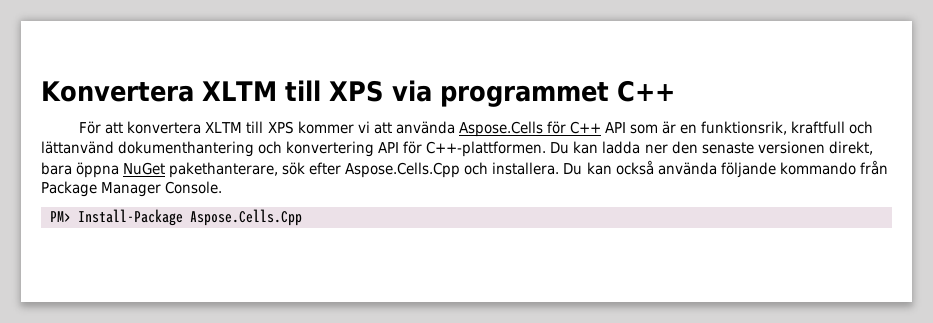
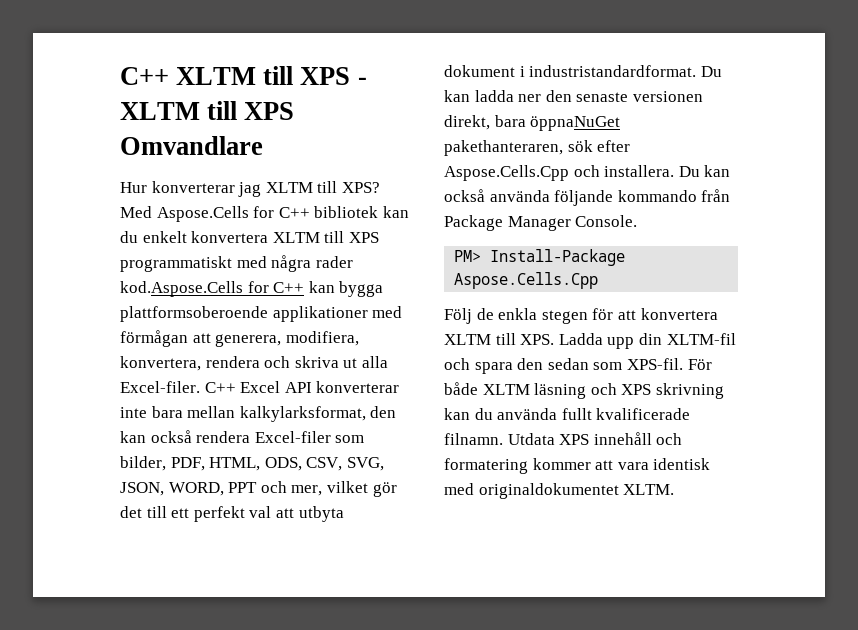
[41,80,675,107] [79,121,874,137] [41,141,547,157] Konvertera XLTM till XPS via programmet C++ // För att konvertera XLTM till XPS kommer vi att använda Aspose.Cells för C++ API som är en funktionsrik, kraftfull och lättanvänd dokumenthantering och konvertering API för C++-plattformen. -> [120,66,367,85] [120,101,295,120] [120,136,263,155] [120,181,380,197] [120,206,409,222] [120,231,379,243] [120,255,353,272] [120,281,384,297] [120,306,403,322] [120,330,359,347] [120,356,388,371] [120,381,400,393] [120,406,397,422] [120,430,365,443] [120,456,384,471] [120,481,397,497] [120,506,344,522] [444,65,697,77] C++ XLTM till XPS - XLTM till XPS Omvandlare // Hur konverterar jag XLTM till XPS? Med Aspose.Cells for C++ bibliotek kan du enkelt konvertera XLTM till XPS programmatiskt med några rader kod.Aspose.Cells for C++ kan bygga plattformsoberoende applikationer med förmågan att generera, modifiera, konvertera, rendera och skriva ut alla Excel-filer. C++ Excel API konverterar inte bara mellan kalkylarksformat, den kan också rendera Excel-filer som bilder, PDF, HTML, ODS, CSV, SVG, JSON, WORD, PPT och mer, vilket gör det till ett perfekt val att utbyta dokument i industristandardformat.
[76,162,279,178] öppna NuGet pakethanterare, -> [530,116,621,131] [444,140,563,156] öppnaNuGet pakethanteraren,
(302, 217) none -> [444,308,718,324] [444,333,736,349] [444,358,712,374] [444,382,724,399] [444,408,691,420] [444,432,683,445] [444,458,711,474] [444,483,675,499] // Följ de enkla stegen för att konvertera XLTM till XPS. Ladda upp din XLTM-fil och spara den sedan som XPS-fil. För både XLTM läsning och XPS skrivning kan du använda fullt kvalificerade filnamn. Utdata XPS innehåll och formatering kommer att vara identisk med originaldokumentet XLTM.

